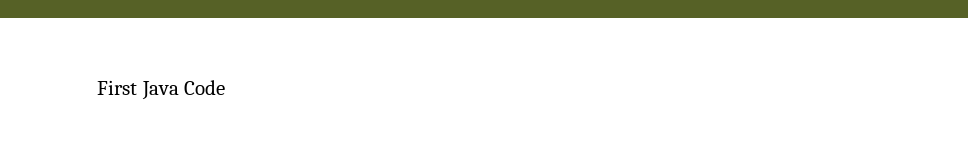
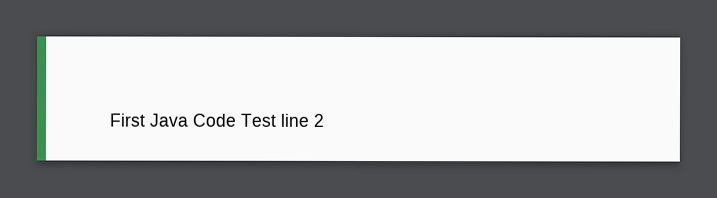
(226, 87) none -> [240,113,324,127] Test line 2

